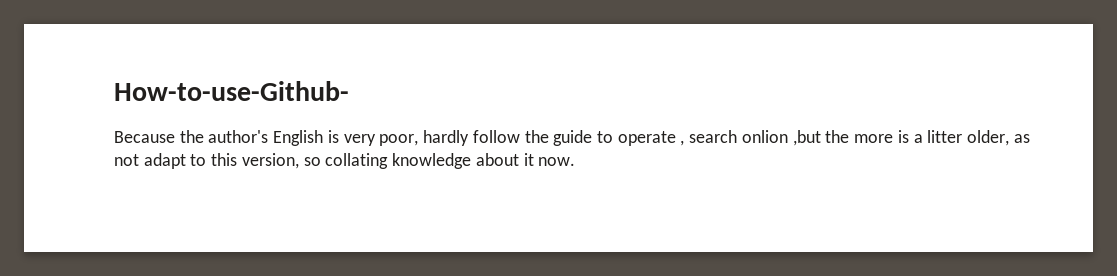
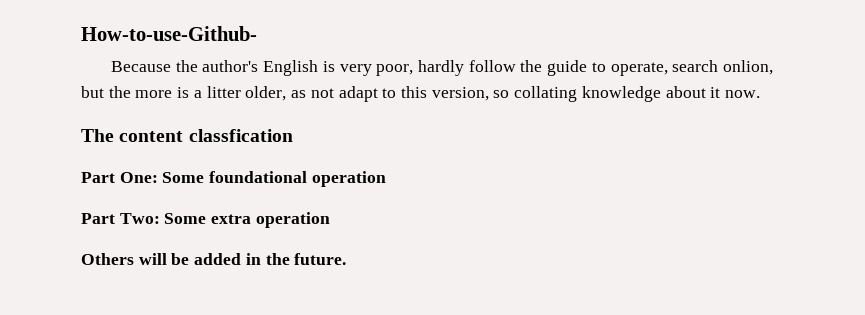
[617,130,821,146] operate , search onlion ,but -> [610,60,774,76] [81,86,104,98] operate, search onlion, but
(576, 161) none -> [81,129,293,142] [81,171,386,187] [81,212,330,228] [81,253,347,265] // The content classfication // Part One: Some foundational operation // Part Two: Some extra operation // Others will be added in the future.

